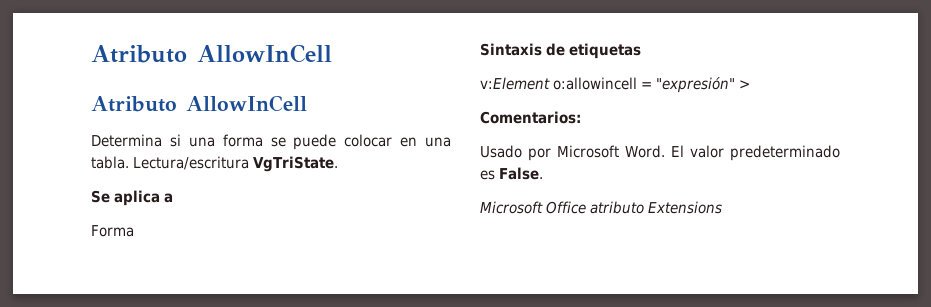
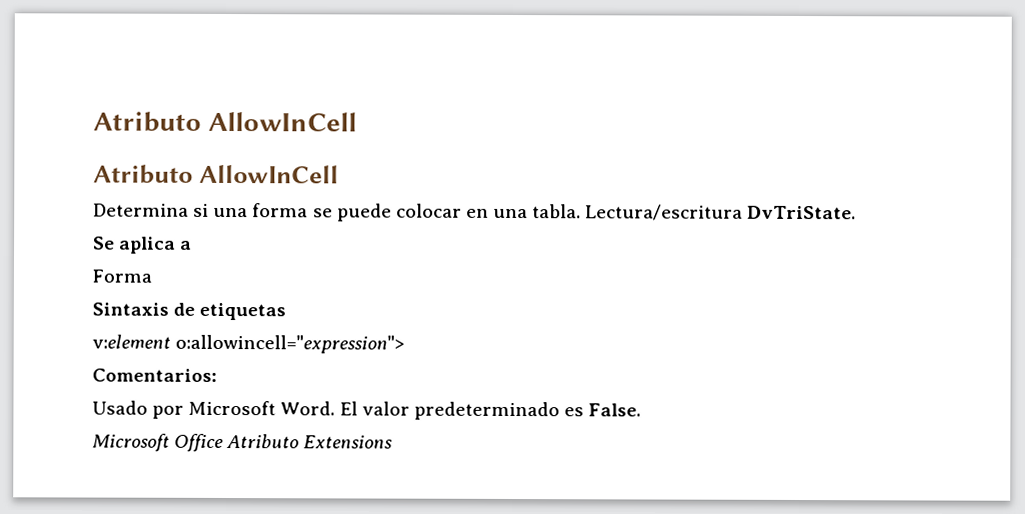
[253,156,338,172] VgTriState. -> [747,205,857,220] DvTriState.
[480,77,750,93] v:Element o:allowincell = "expresión" > -> [92,334,406,354] v:element o:allowincell="expression">
[590,201,644,214] atributo -> [226,434,300,449] Atributo

